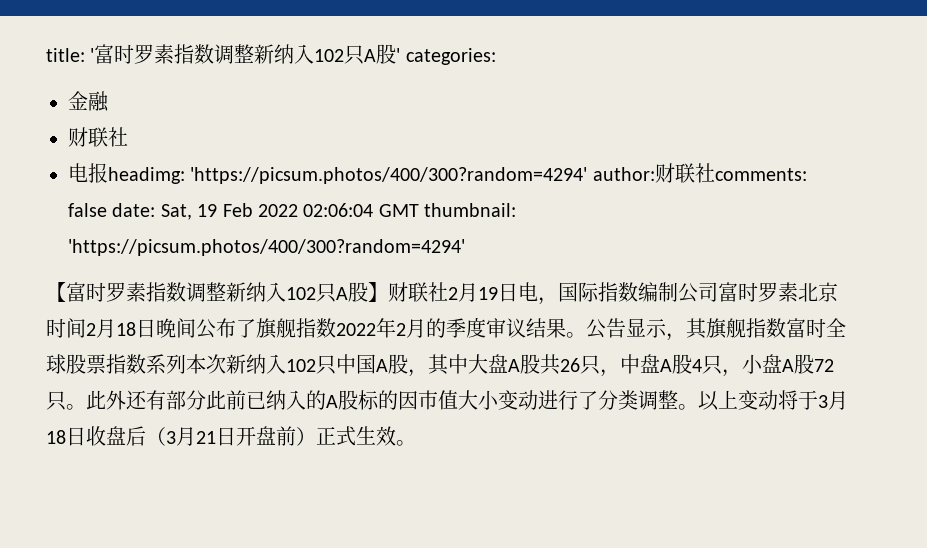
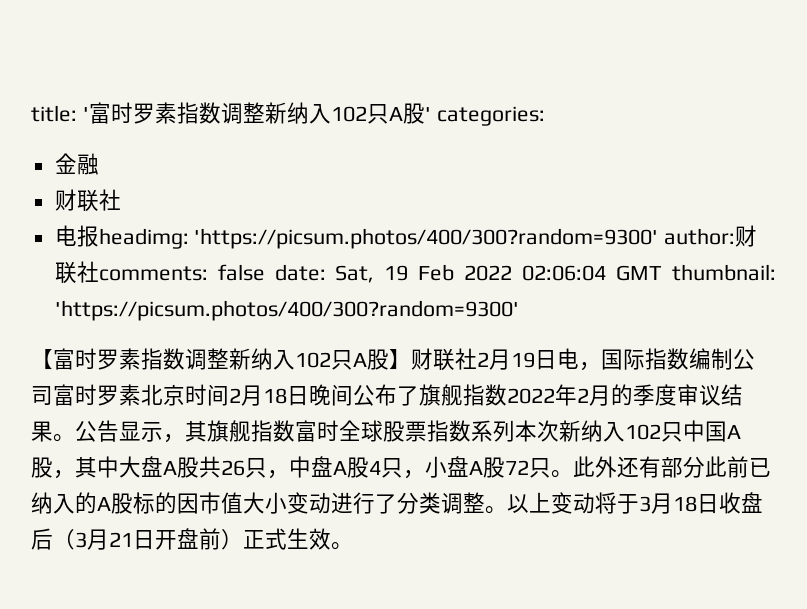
[190,167,588,184] 'https://picsum.photos/400/300?random=4294' -> [194,228,659,249] 'https://picsum.photos/400/300?random=9300'
[68,239,465,256] 'https://picsum.photos/400/300?random=4294' -> [54,300,519,321] 'https://picsum.photos/400/300?random=9300'

